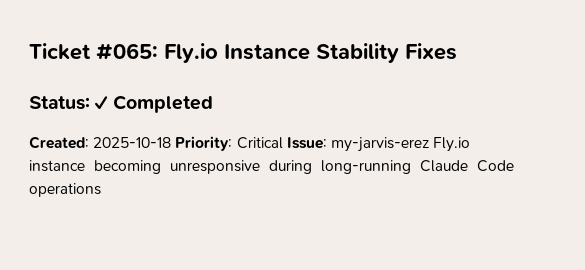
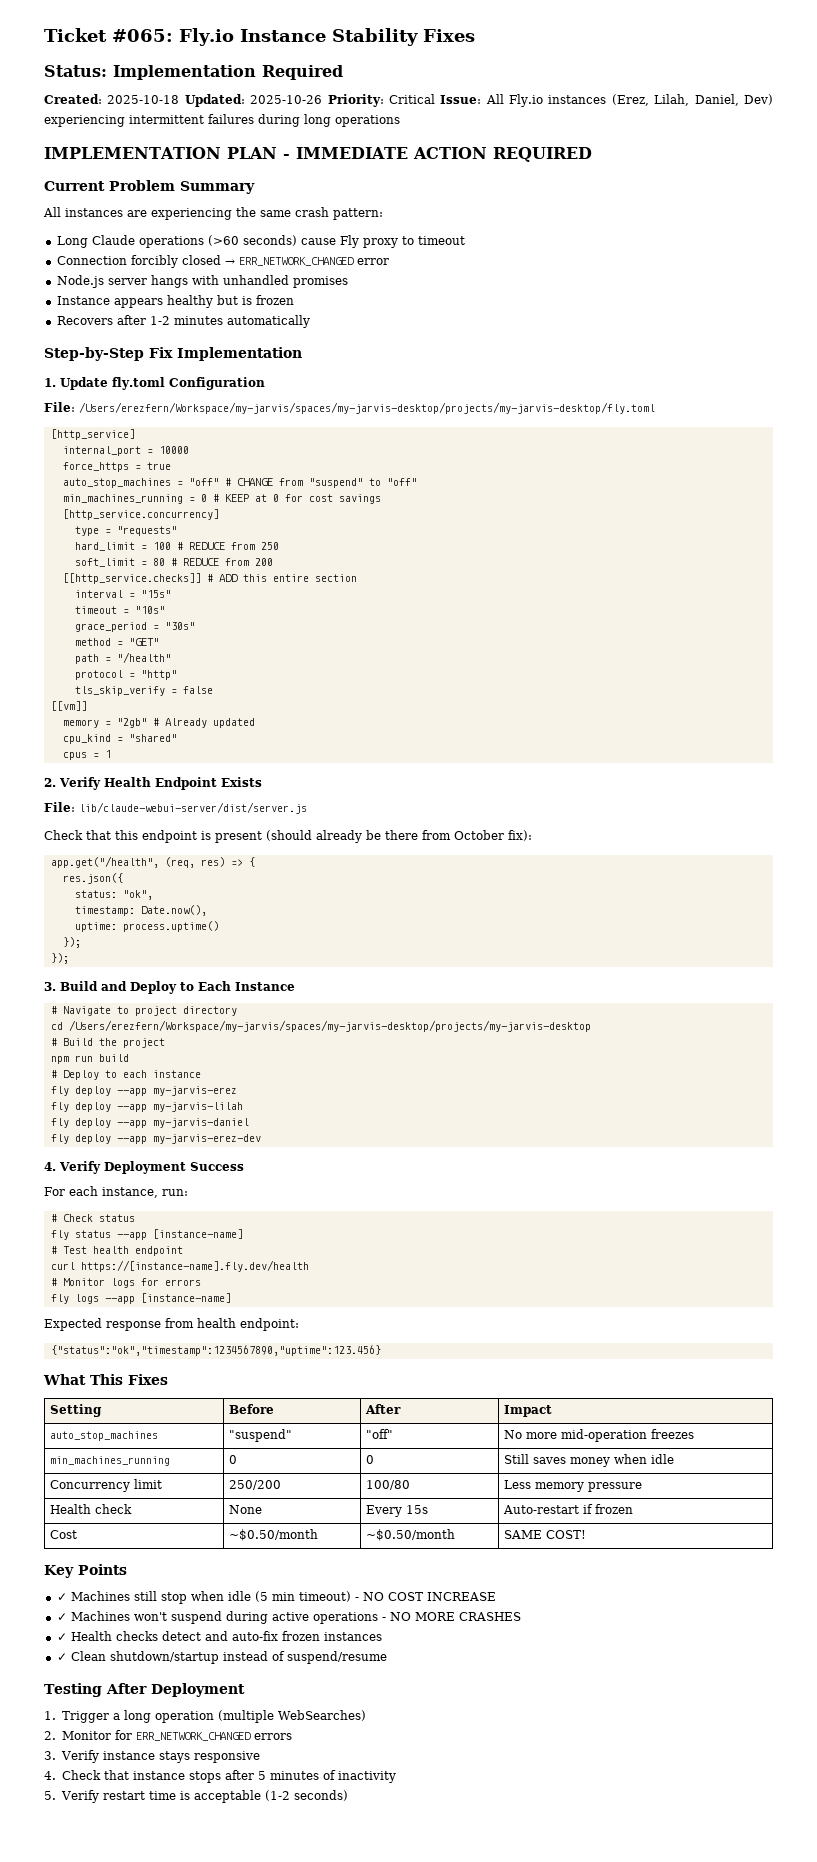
[95,95,213,113] ✓ Completed -> [113,65,343,80] Implementation Required
(172, 142) none -> [184,94,323,107] Updated: 2025-10-26
[330,137,471,152] [29,160,514,174] [29,183,101,197] my-jarvis-erez Fly.io instance becoming unresponsive during long-running Claude Code operations -> [485,94,773,107] [44,114,400,127] [44,147,592,162] [44,180,255,194] [43,207,383,220] [56,235,465,248] [56,255,389,268] [56,275,348,288] [56,295,294,308] [56,315,310,328] [44,347,302,361] [44,377,265,390] [44,402,655,414] [50,429,135,440] [62,446,189,456] [62,462,171,472] [62,478,417,488] [62,494,381,504] [62,509,219,520] [74,526,177,536] [74,542,279,551] [74,558,273,567] [62,573,357,584] [74,590,171,598] [74,606,165,614] [74,622,195,632] [74,638,159,646] [74,652,171,664] [74,670,177,680] [74,686,213,696] [50,701,87,711] [62,718,255,728] [62,734,177,744] [62,750,111,760] [44,777,262,790] [44,802,307,814] [44,830,532,843] [50,856,255,868] [62,873,123,884] [74,890,153,900] [74,905,207,916] [74,921,219,932] [62,937,81,948] [50,953,69,964] [44,981,295,994] [50,1006,237,1016] [50,1020,591,1032] [50,1038,165,1048] [50,1054,129,1064] [50,1070,201,1080] [50,1086,237,1096] [50,1102,243,1112] [50,1118,249,1128] [50,1134,261,1144] [44,1161,244,1174] [44,1186,188,1198] [50,1214,135,1222] [50,1229,243,1240] [50,1246,183,1256] [50,1260,309,1272] [50,1278,201,1288] [50,1293,231,1304] [44,1318,299,1331] [50,1345,381,1356] [43,1374,168,1385] [49,1404,102,1417] [228,1404,274,1414] [364,1404,401,1414] [503,1405,552,1417] [49,1431,158,1441] [228,1429,292,1442] [365,1429,393,1439] [503,1429,694,1442] [49,1456,170,1466] [228,1455,237,1464] [365,1455,374,1464] [503,1454,674,1467] [49,1479,162,1492] [228,1480,281,1490] [365,1480,410,1490] [503,1480,642,1492] [49,1504,132,1514] [228,1505,262,1514] [365,1505,428,1517] [502,1504,633,1514] [49,1530,77,1539] [228,1529,318,1541] [365,1529,455,1541] [503,1530,586,1539] [44,1564,127,1578] [56,1591,496,1604] [56,1611,521,1624] [56,1631,382,1641] [56,1651,387,1664] [44,1683,245,1697] [44,1710,366,1723] [44,1730,292,1741] [44,1750,260,1763] [44,1770,396,1783] [44,1790,348,1803] All Fly.io instances (Erez, Lilah, Daniel, Dev) experiencing intermittent failures during long operations // IMPLEMENTATION PLAN - IMMEDIATE ACTION REQUIRED // Current Problem Summary // All instances are experiencing the same crash pattern: // Long Claude operations (>60 seconds) cause Fly proxy to timeout // Connection forcibly closed → ERR_NETWORK_CHANGED error // Node.js server hangs with unhandled promises // Instance appears healthy but is frozen // Recovers after 1-2 minutes automatically // Step-by-Step Fix Implementation // 1. Update fly.toml Configuration // File: /Users/erezfern/Workspace/my-jarvis/spaces/my-jarvis-desktop/projects/my-jarvis-desktop/fly.toml // [http_service] // internal_port = 10000 // force_https = true // auto_stop_machines = "off" # CHANGE from "suspend" to "off" // min_machines_running = 0 # KEEP at 0 for cost savings // [http_service.concurrency] // type = "requests" // hard_limit = 100 # REDUCE from 250 // soft_limit = 80 # REDUCE from 200 // [[http_service.checks]] # ADD this entire section // interval = "15s" // timeout = "10s" // grace_period = "30s" // method = "GET" // path = "/health" // protocol = "http" // tls_skip_verify = false // [[vm]] // memory = "2gb" # Already updated // cpu_kind = "shared" // cpus = 1 // 2. Verify Health Endpoint Exists // File: lib/claude-webui-server/dist/server.js // Check that this endpoint is present (should already be there from October fix): // app.get("/health", (req, res) => { // res.json({ // status: "ok", // timestamp: Date.now(), // uptime: process.uptime() // }); // }); // 3. Build and Deploy to Each Instance // # Navigate to project directory // cd /Users/erezfern/Workspace/my-jarvis/spaces/my-jarvis-desktop/projects/my-jarvis-desktop // # Build the project // npm run build // # Deploy to each instance // fly deploy --app my-jarvis-erez // fly deploy --app my-jarvis-lilah // fly deploy --app my-jarvis-daniel // fly deploy --app my-jarvis-erez-dev // 4. Verify Deployment Success // For each instance, run: // # Check status // fly status --app [instance-name] // # Test health endpoint // curl https://[instance-name].fly.dev/health // # Monitor logs for errors // fly logs --app [instance-name] // Expected response from health endpoint: // {"status":"ok","timestamp":1234567890,"uptime":123.456} // What This Fixes // Setting | Before | After | Impact // auto_stop_machines | "suspend" | "off" | No more mid-operation freezes // min_machines_running | 0 | 0 | Still saves money when idle // Concurrency limit | 250/200 | 100/80 | Less memory pressure // Health check | None | Every 15s | Auto-restart if frozen // Cost | ~$0.50/month | ~$0.50/month | SAME COST! // Key Points // ✓ Machines still stop when idle (5 min timeout) - NO COST INCREASE // ✓ Machines won't suspend during active operations - NO MORE CRASHES // ✓ Health checks detect and auto-fix frozen instances // ✓ Clean shutdown/startup instead of suspend/resume // Testing After Deployment // 1. Trigger a long operation (multiple WebSearches) // 2. Monitor for ERR_NETWORK_CHANGED errors // 3. Verify instance stays responsive // 4. Check that instance stops after 5 minutes of inactivity // 5. Verify restart time is acceptable (1-2 seconds)

